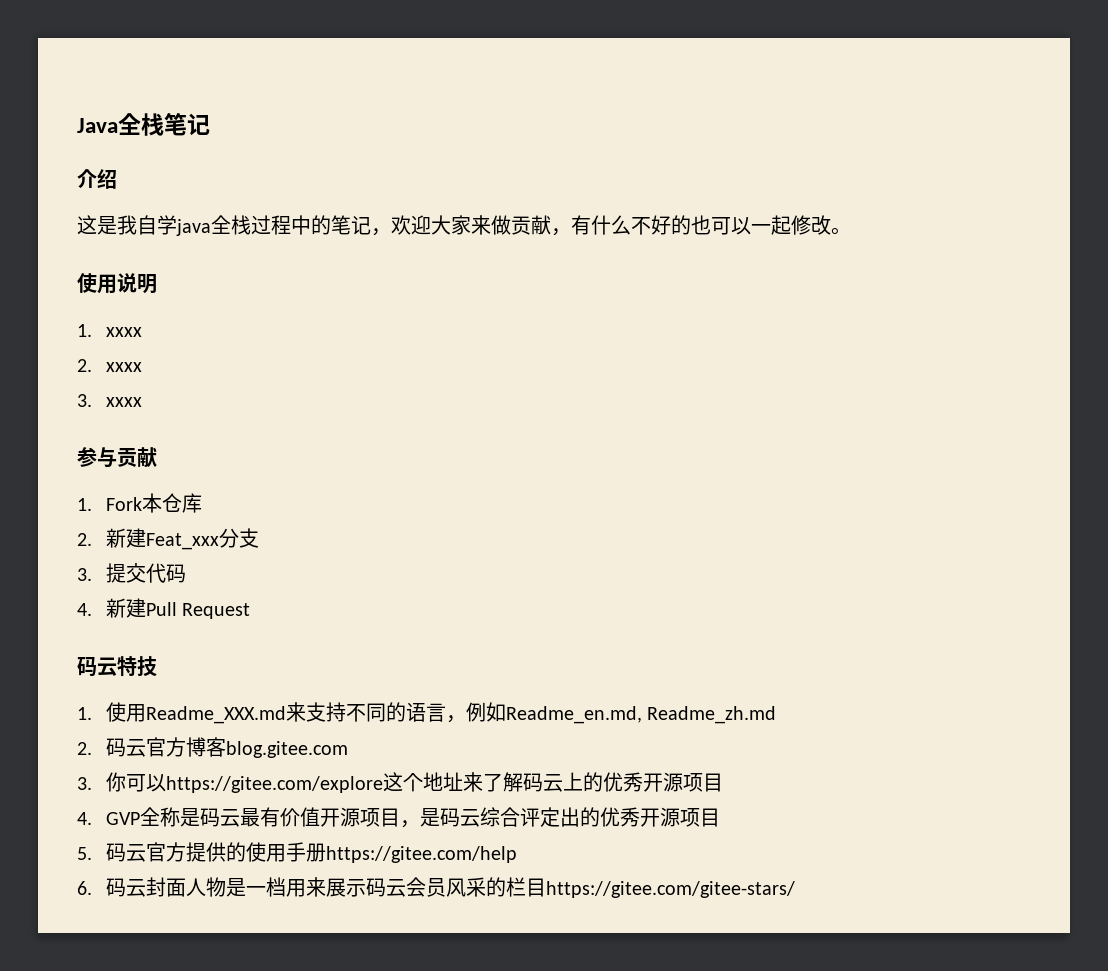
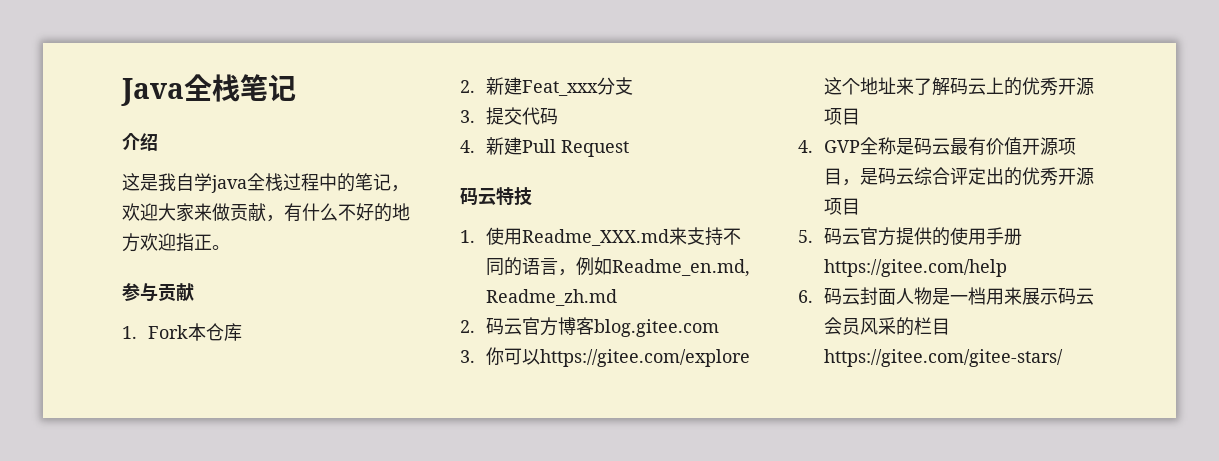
[691,215,851,235] [77,273,157,294] [77,324,142,337] [77,359,142,372] [77,394,142,407] 也可以一起修改。 // 使用说明 // 1. xxxx // 2. xxxx // 3. xxxx -> [392,203,410,221] [122,233,230,252] 地方欢迎指正。

